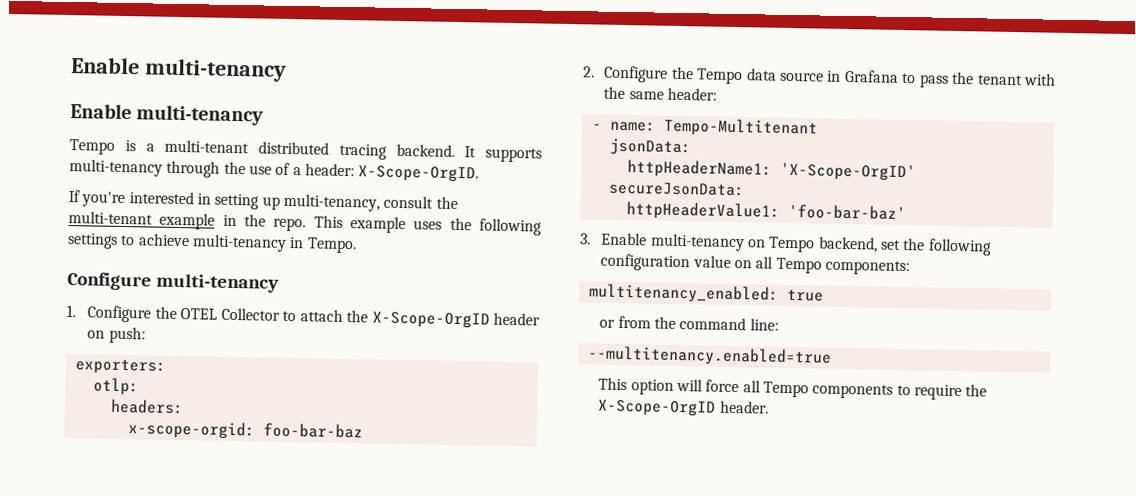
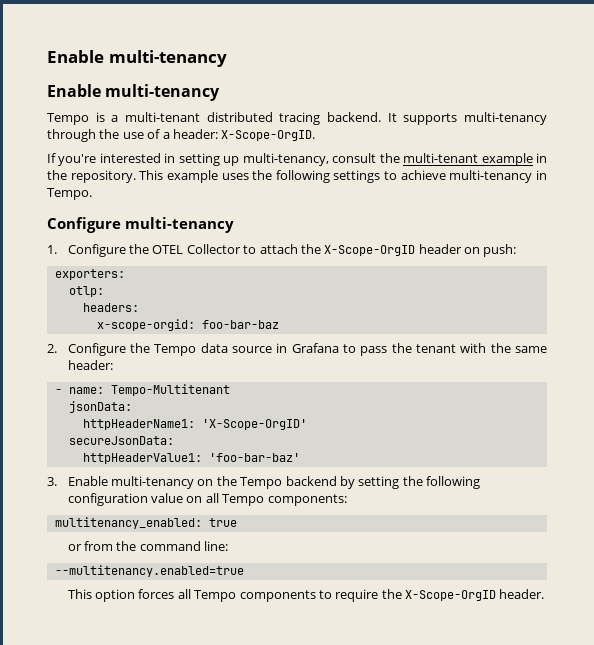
[273,217,307,232] repo. -> [70,170,136,183] repository.
[768,236,901,253] Tempo backend, set -> [216,476,400,489] the Tempo backend by setting
[675,378,740,393] will force -> [138,589,175,599] forces

